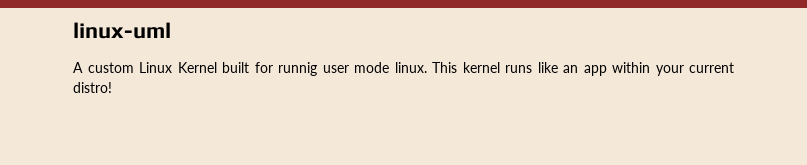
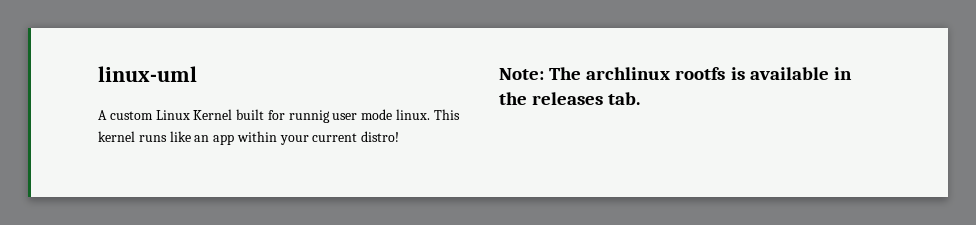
(112, 87) none -> [499,67,852,80] [499,92,641,105] // Note: The archlinux rootfs is available in the releases tab.

